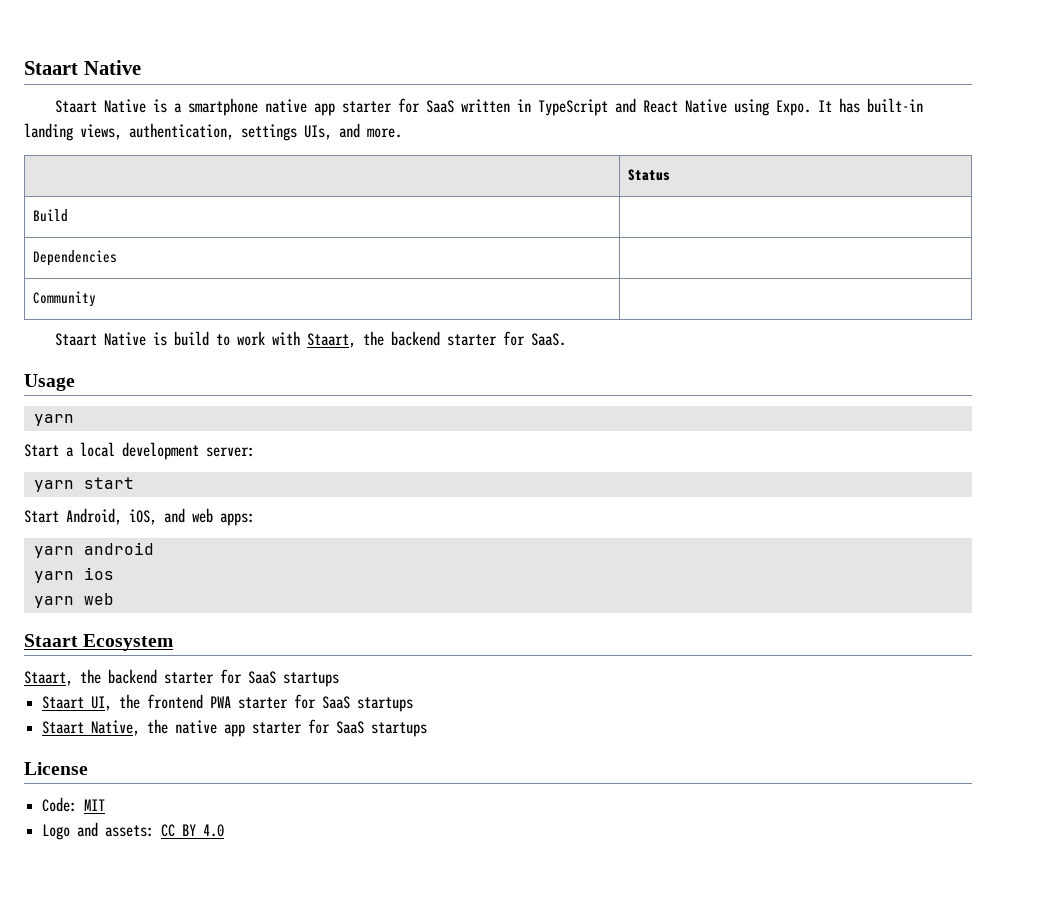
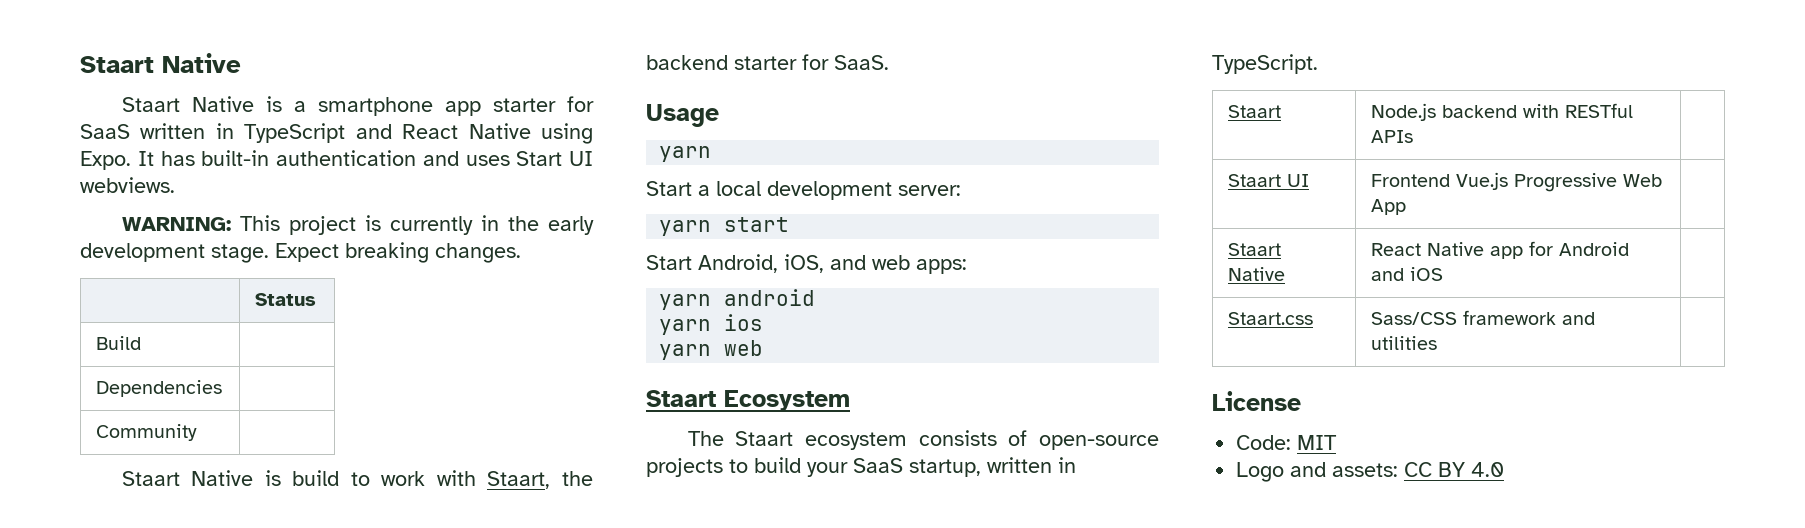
[264,99,307,113] native -> (433, 106) none
[24,123,402,141] landing views, authentication, settings UIs, and more. -> [276,150,593,166] [80,177,175,193] [121,215,594,235] [80,242,521,263] authentication and uses Start UI webviews. // WARNING: This project is currently in the early development stage. Expect breaking changes.
[24,669,339,687] [42,694,414,712] [42,719,428,737] Staart, the backend starter for SaaS startups // Staart UI, the frontend PWA starter for SaaS startups // Staart Native, the native app starter for SaaS startups -> [687,430,1159,450] [646,457,1076,477] [1212,54,1318,74] [1228,105,1282,118] [1371,103,1634,121] [1371,130,1414,143] [1228,174,1310,187] [1371,172,1663,192] [1371,199,1407,215] [1228,243,1282,256] [1228,267,1286,281] [1371,241,1630,259] [1371,267,1444,281] [1228,312,1314,325] [1371,310,1596,325] [1371,336,1438,350] The Staart ecosystem consists of open-source projects to build your SaaS startup, written in TypeScript. // Staart | Node.js backend with RESTful APIs | // Staart UI | Frontend Vue.js Progressive Web App | // Staart Native | React Native app for Android and iOS | // Staart.css | Sass/CSS framework and utilities |

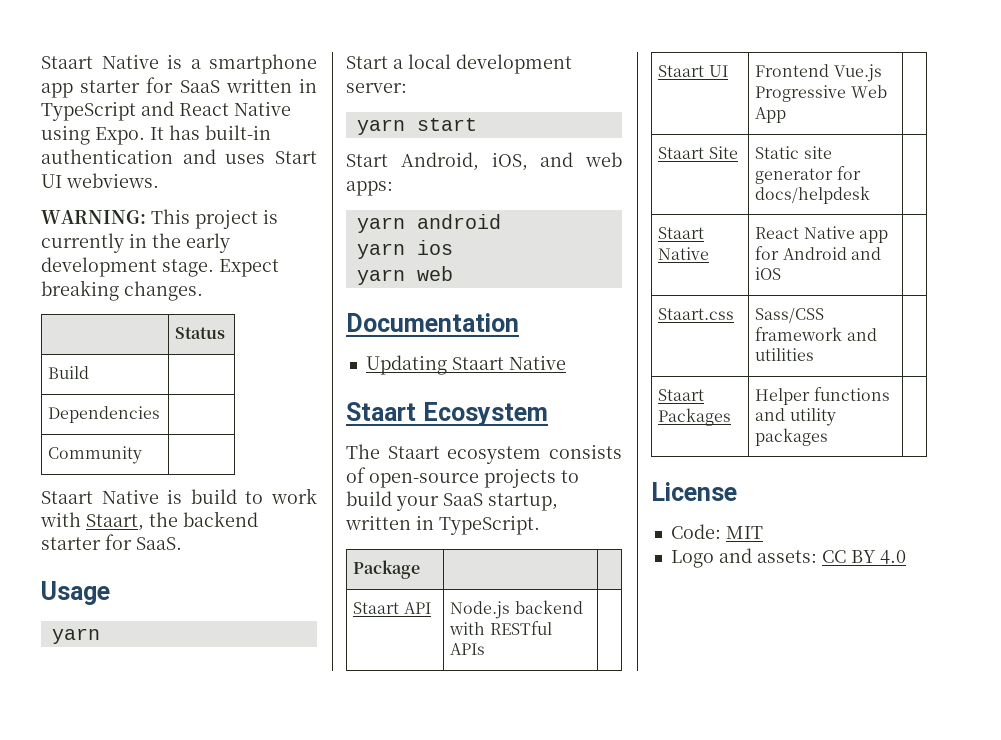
[80,53,241,73] [121,96,254,112] Staart Native // Staart Native -> [41,54,159,69] Staart Native
(764, 348) none -> [346,313,519,332] [365,355,566,375] // Documentation // Updating Staart Native
[1228,105,1282,118] // Staart -> [353,560,421,579] [353,602,431,614] // Package | | // Staart API
(1407, 207) none -> [658,146,738,159] [755,146,832,159] [755,166,861,184] [755,186,871,204] // Staart Site | Static site generator for docs/helpdesk |
(1438, 343) none -> [658,389,705,401] [658,408,732,426] [755,387,890,405] [755,408,836,426] [755,428,829,446] // Staart Packages | Helper functions and utility packages |

